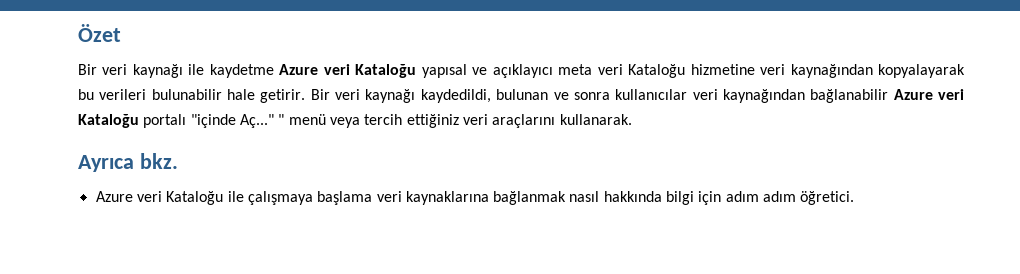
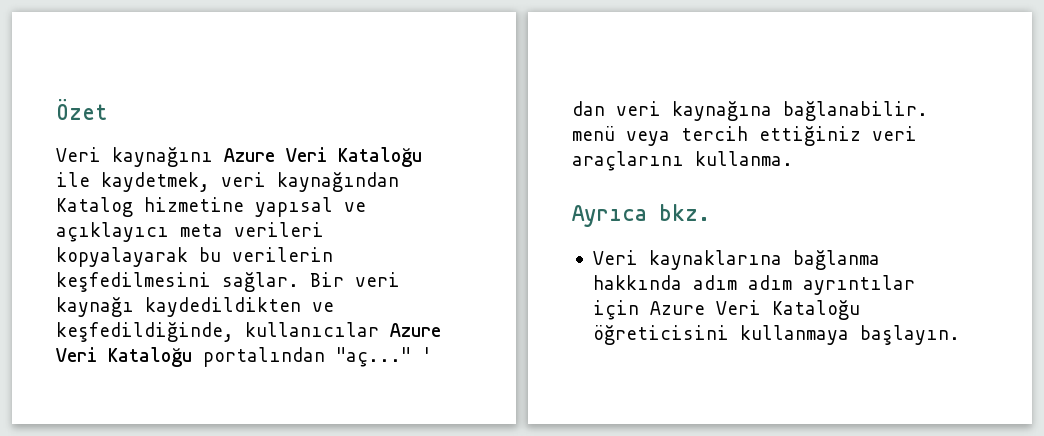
[78,64,966,78] [78,89,965,103] [78,114,285,128] Bir veri kaynağı ile kaydetme Azure veri Kataloğu yapısal ve açıklayıcı meta veri Kataloğu hizmetine veri kaynağından kopyalayarak bu verileri bulunabilir hale getirir. Bir veri kaynağı kaydedildi, bulunan ve sonra kullanıcılar veri kaynağından bağlanabilir Azure veri Kataloğu portalı "içinde Aç..." " -> [56,147,422,167] [56,172,399,192] [56,197,366,217] [56,222,324,242] [56,247,333,267] [56,272,400,292] [56,297,334,317] [56,322,441,342] [56,347,432,367] [572,101,928,121] Veri kaynağını Azure Veri Kataloğu ile kaydetmek, veri kaynağından Katalog hizmetine yapısal ve açıklayıcı meta verileri kopyalayarak bu verilerin keşfedilmesini sağlar. Bir veri kaynağı kaydedildikten ve keşfedildiğinde, kullanıcılar Azure Veri Kataloğu portalından "aç..." ' dan veri kaynağına bağlanabilir.
[559,114,632,125] kullanarak. -> [695,151,793,166] kullanma.
[95,191,855,205] Azure veri Kataloğu ile çalışmaya başlama veri kaynaklarına bağlanmak nasıl hakkında bilgi için adım adım öğretici. -> [592,250,880,270] [592,275,915,295] [592,300,860,320] [592,325,960,345] Veri kaynaklarına bağlanma hakkında adım adım ayrıntılar için Azure Veri Kataloğu öğreticisini kullanmaya başlayın.

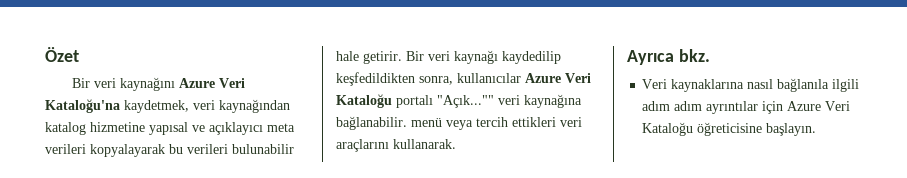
[56,147,101,162] Veri -> [71,78,116,88] Bir veri
[338,147,422,167] [56,172,90,187] Kataloğu ile -> [45,99,120,113] Kataloğu'na
[56,197,133,217] Katalog -> [45,122,86,135] katalog
[232,247,333,262] [56,272,400,292] [56,297,334,317] [56,322,441,342] [56,347,432,367] [572,101,605,116] verilerin keşfedilmesini sağlar. Bir veri kaynağı kaydedildikten ve keşfedildiğinde, kullanıcılar Azure Veri Kataloğu portalından "aç..." ' dan -> [187,144,294,154] [336,50,561,64] [336,72,591,86] [336,94,494,108] verileri bulunabilir hale getirir. Bir veri kaynağı kaydedilip keşfedildikten sonra, kullanıcılar Azure Veri Kataloğu portalı "Açık...""
[759,126,861,146] ettiğiniz -> [512,117,556,127] ettikleri
[695,151,793,166] kullanma. -> [393,139,456,149] kullanarak.
[792,250,880,270] [592,275,682,290] bağlanma hakkında -> [747,78,860,92] nasıl bağlanıla ilgili
[592,325,849,345] öğreticisini kullanmaya -> [697,122,763,136] öğreticisine

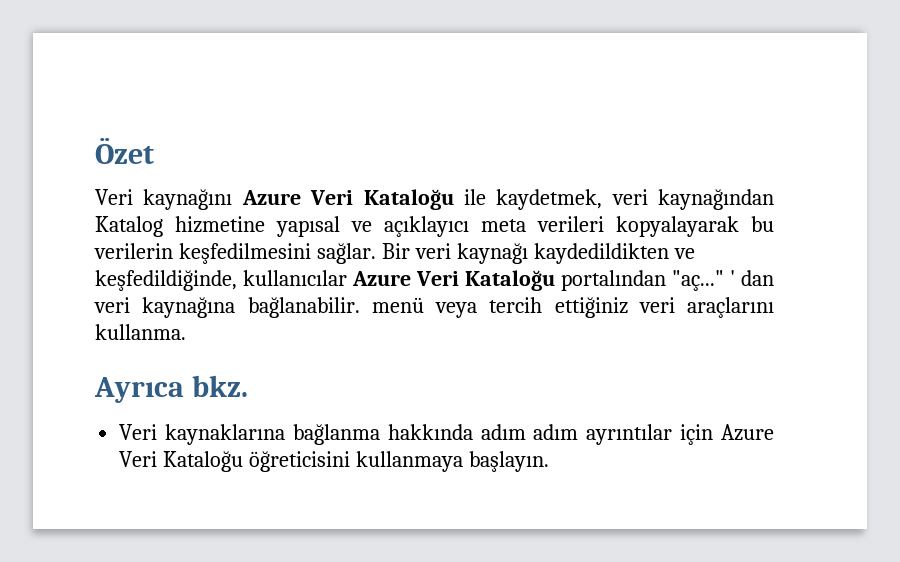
[71,78,116,88] Bir veri -> [95,189,133,205] Veri
[45,99,120,113] Kataloğu'na -> [363,189,486,210] Kataloğu ile
[45,122,86,135] katalog -> [95,216,163,237] Katalog
[187,144,294,154] [336,50,561,64] [336,72,591,86] [336,94,494,108] verileri bulunabilir hale getirir. Bir veri kaynağı kaydedilip keşfedildikten sonra, kullanıcılar Azure Veri Kataloğu portalı "Açık..."" -> [94,243,695,264] [95,270,774,291] verilerin keşfedilmesini sağlar. Bir veri kaynağı kaydedildikten ve keşfedildiğinde, kullanıcılar Azure Veri Kataloğu portalından "aç..." ' dan
[512,117,556,127] ettikleri -> [554,297,628,318] ettiğiniz
[393,139,456,149] kullanarak. -> [95,324,186,340] kullanma.
[747,78,860,92] nasıl bağlanıla ilgili -> [292,424,473,445] bağlanma hakkında
[697,122,763,136] öğreticisine -> [249,451,464,472] öğreticisini kullanmaya

